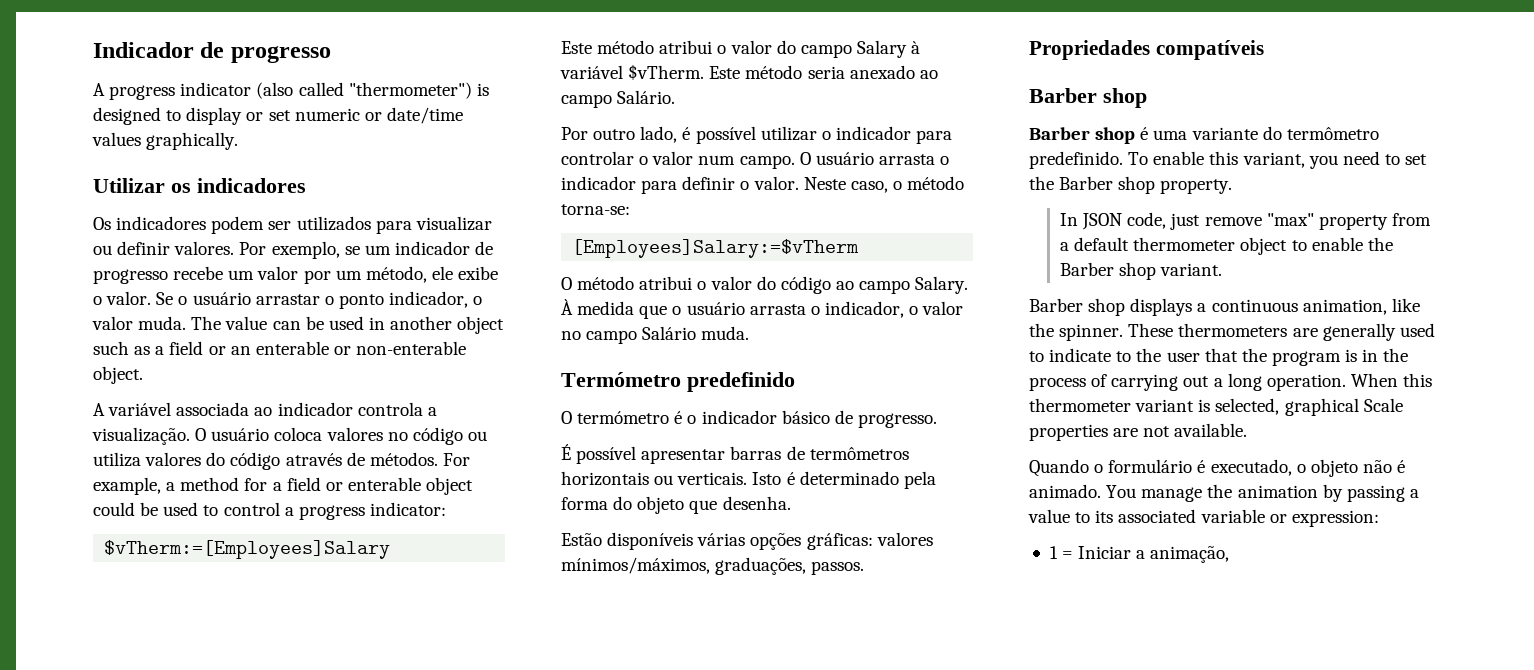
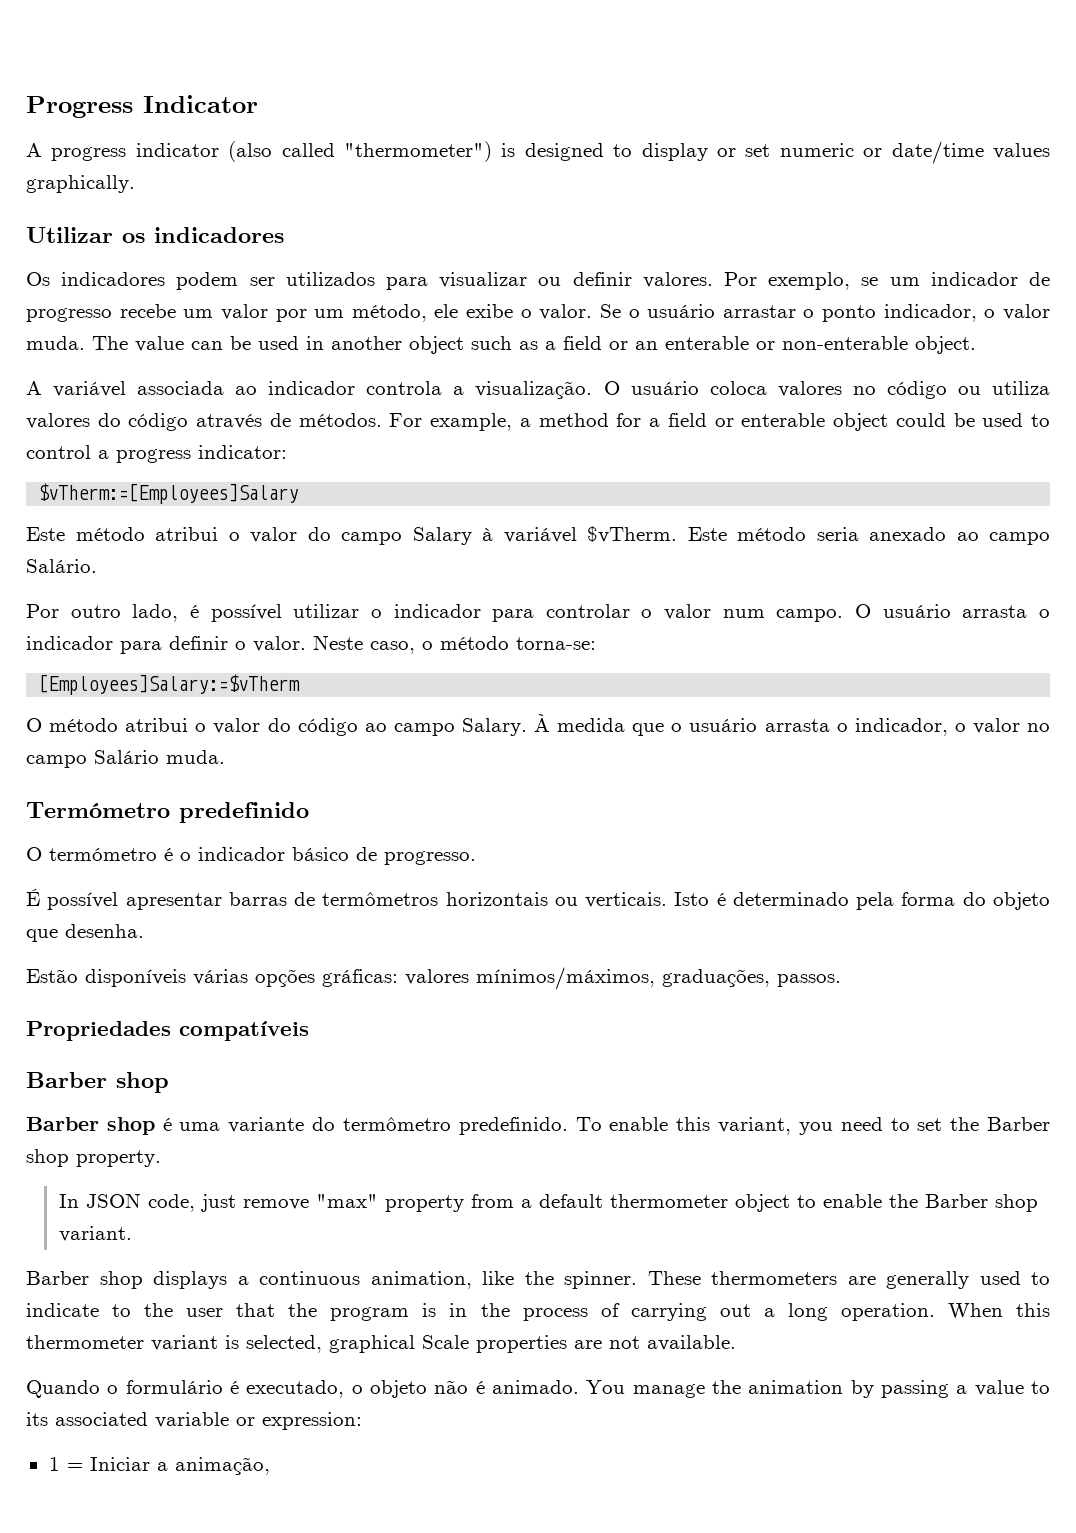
[93,42,331,63] Indicador de progresso -> [26,95,258,118] Progress Indicator

